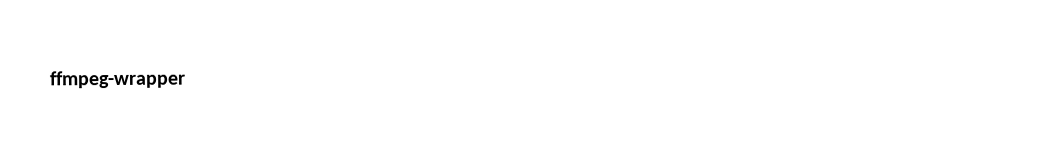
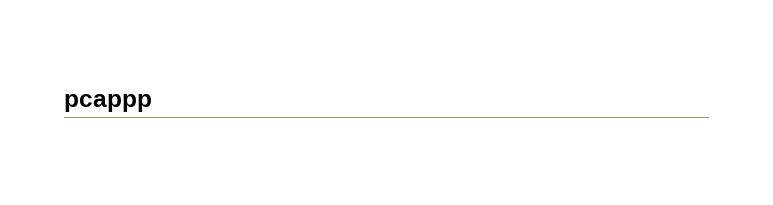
[49,70,186,89] ffmpeg-wrapper -> [64,94,152,112] pcappp

